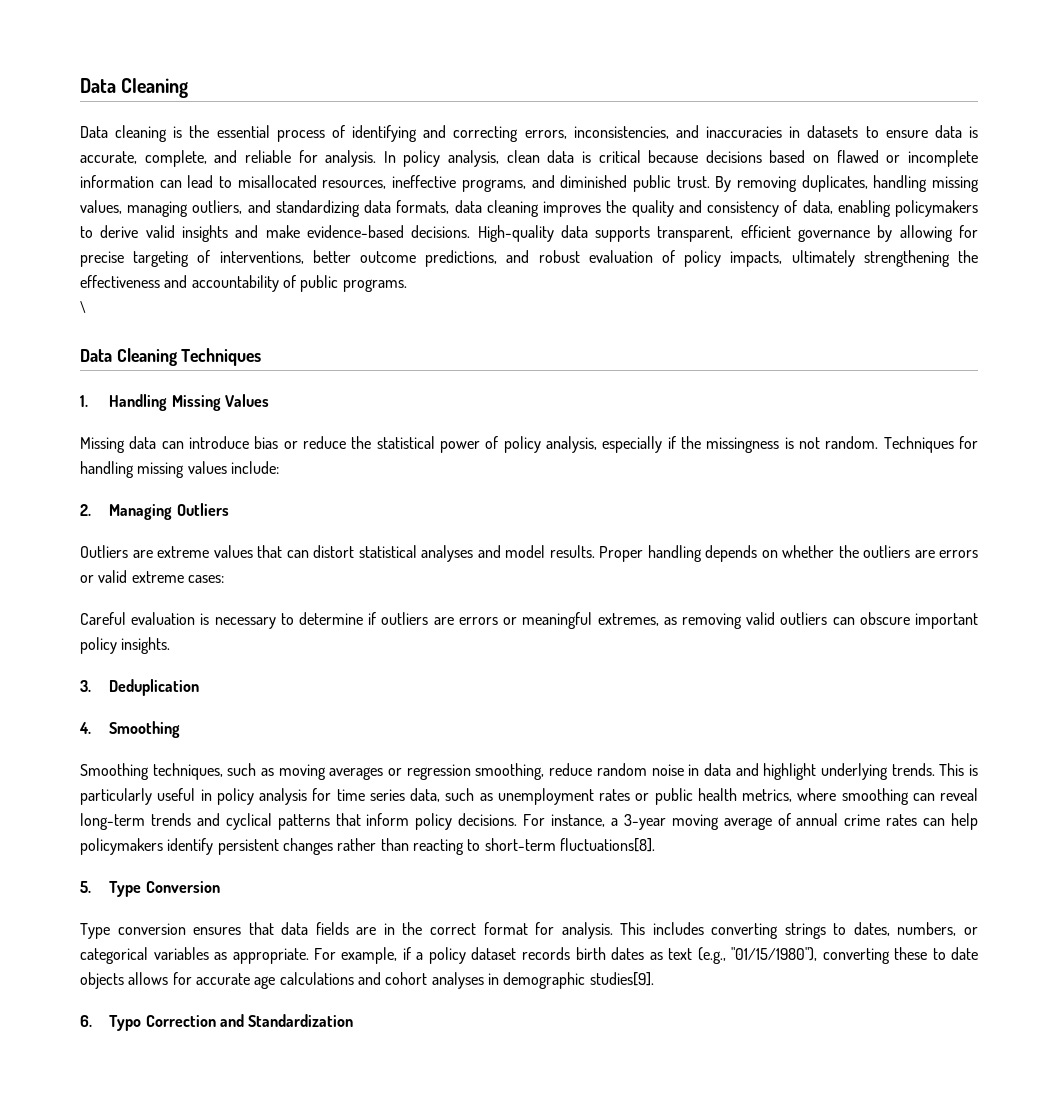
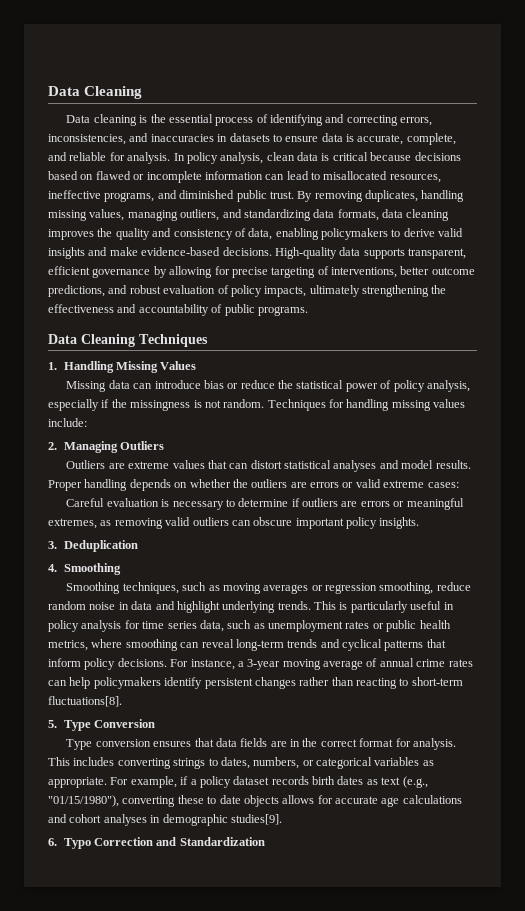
[80,301,86,313] // \ -> (308, 311) none

